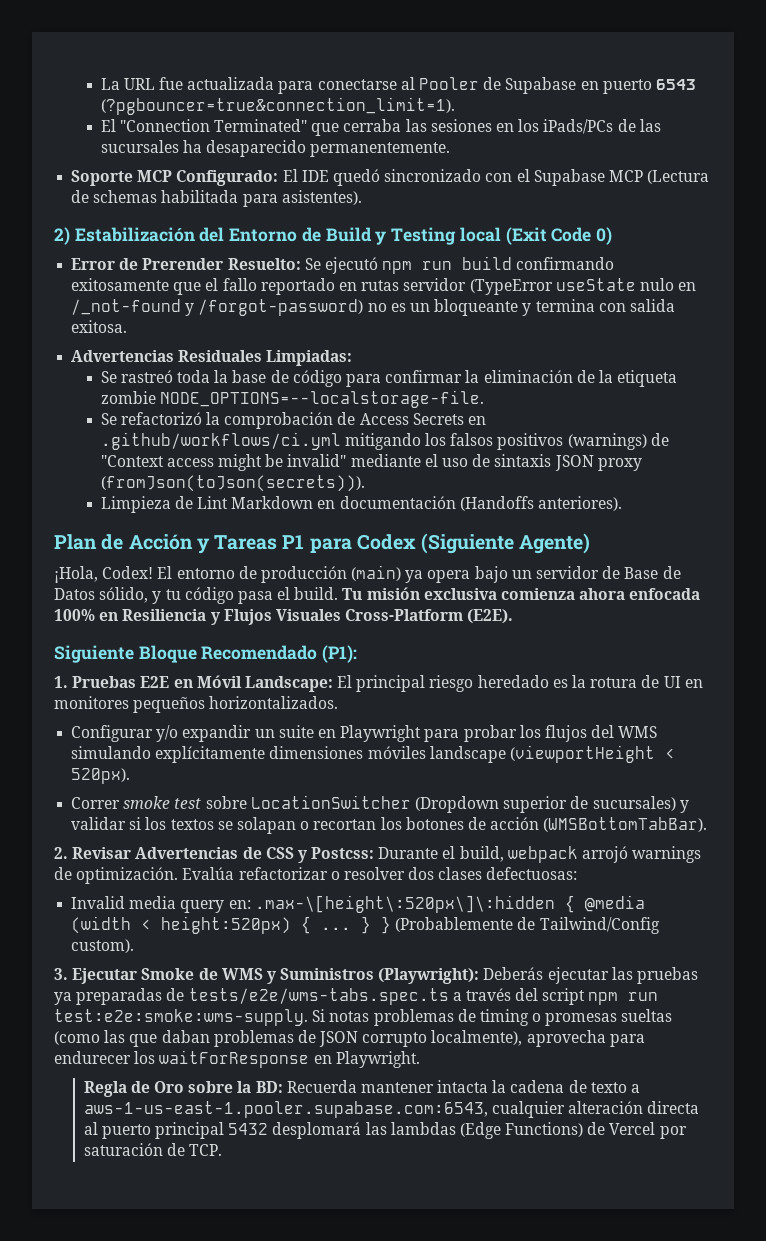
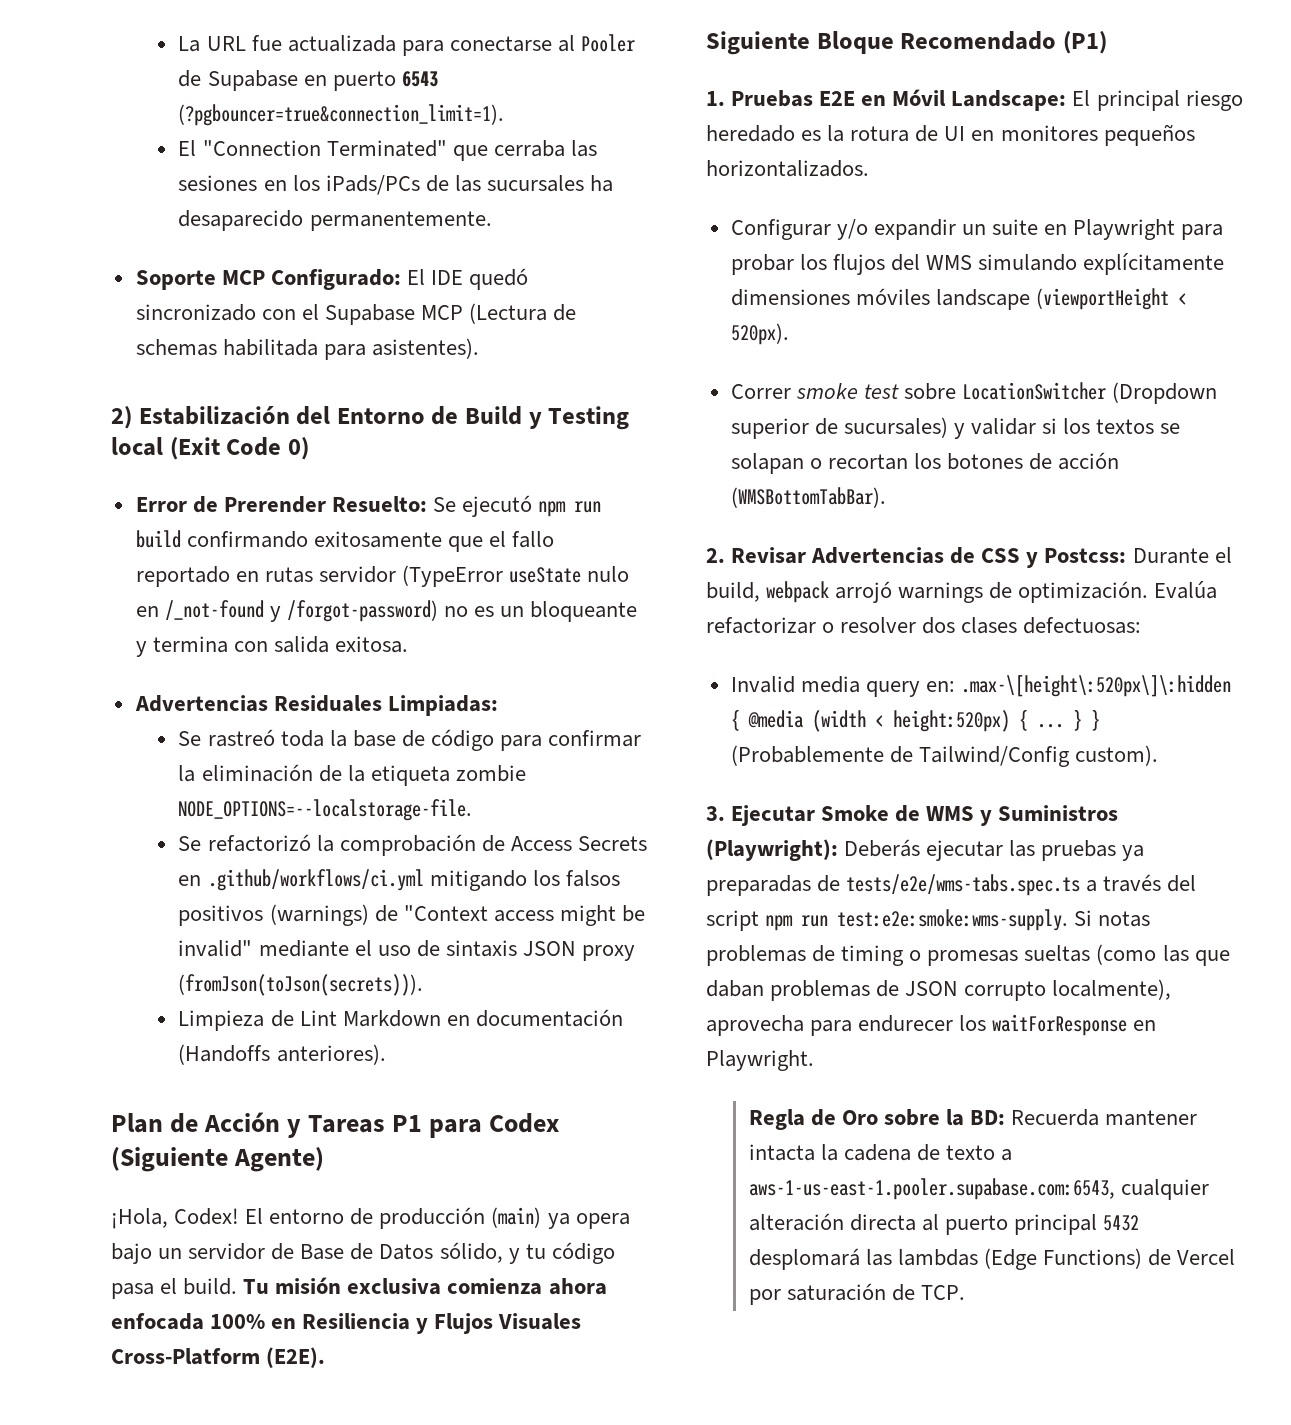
[322,645,358,663] (P1): -> [1062,31,1107,54] (P1)

